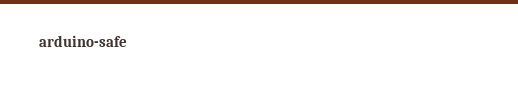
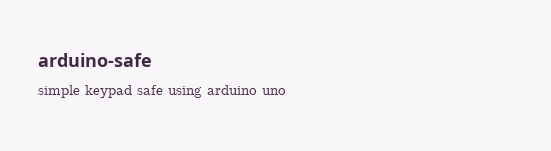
(127, 41) none -> [38,85,286,98] // simple keypad safe using arduino uno

